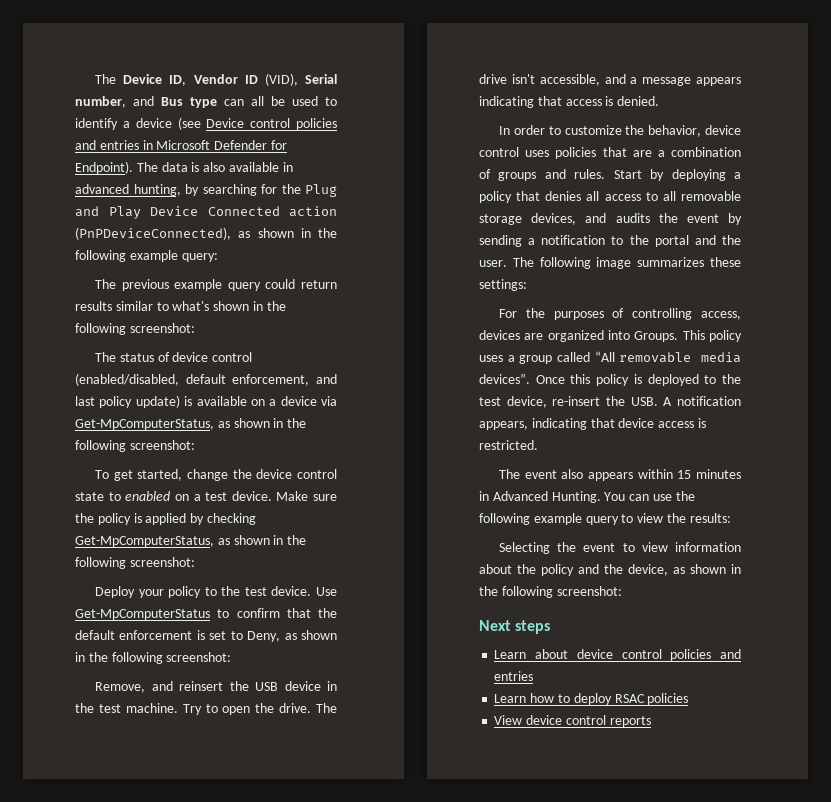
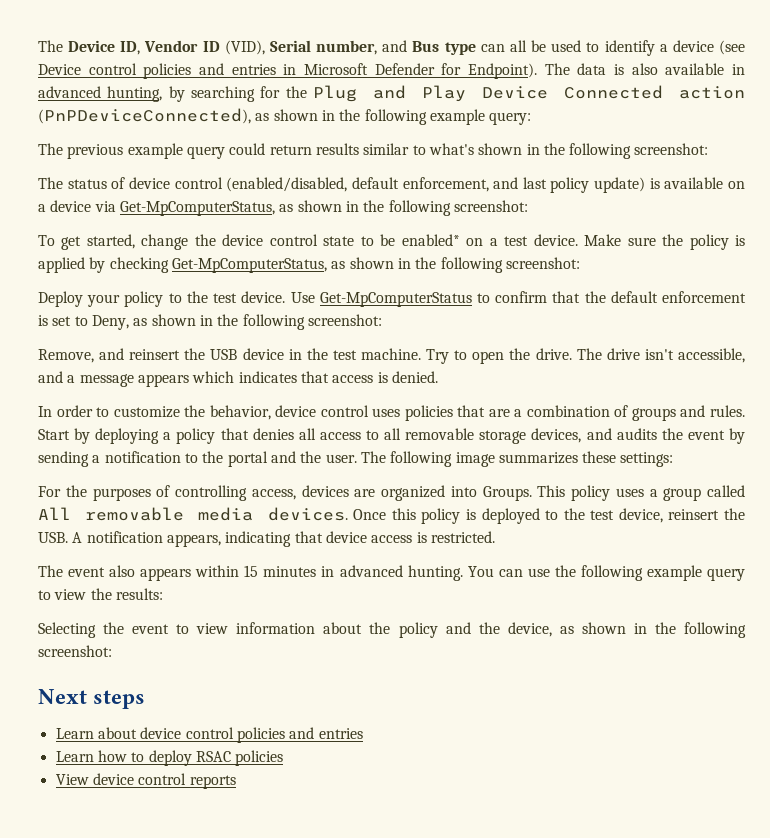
[125,491,171,501] enabled -> [380,234,460,246] be enabled*
[479,96,534,108] indicating -> [192,371,297,383] which indicates
[594,351,615,362] “All -> [38,507,71,520] All
[479,373,530,384] devices”. -> [267,507,348,521] devices.
[552,396,601,406] re-insert -> [668,509,720,520] reinsert
[492,491,601,503] Advanced Hunting. -> [339,565,463,581] advanced hunting.

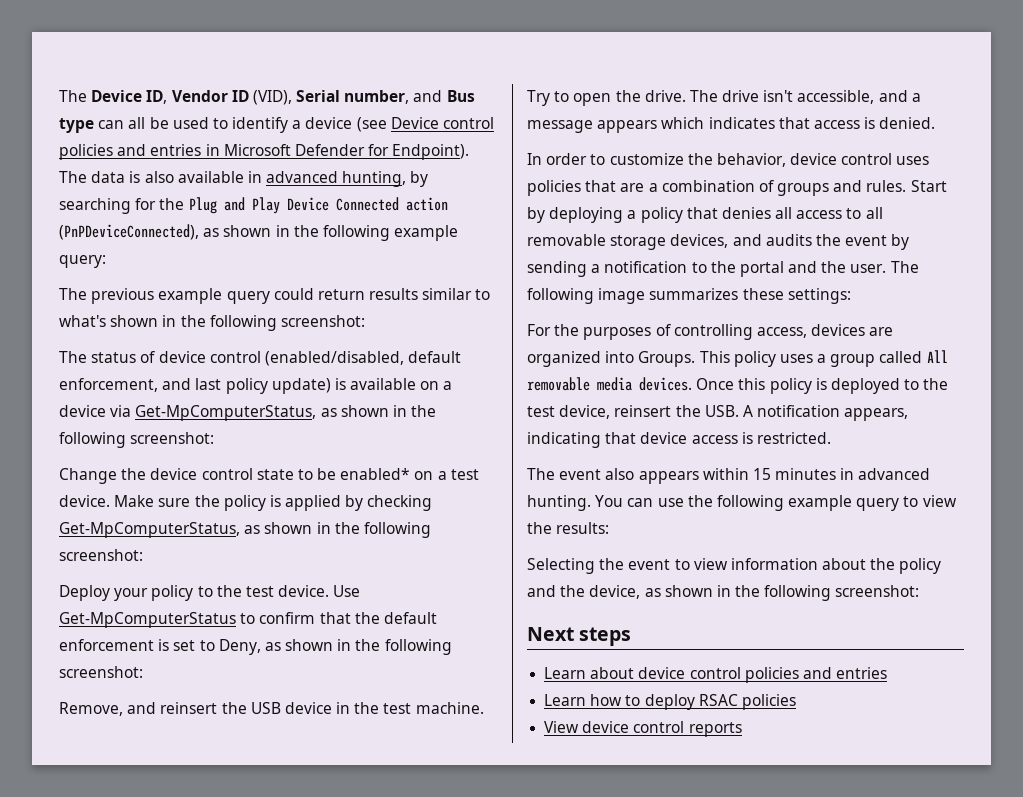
[38,234,189,250] To get started, change -> [59,468,117,484] Change

